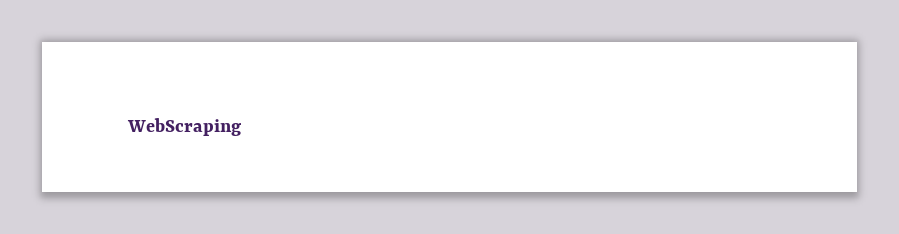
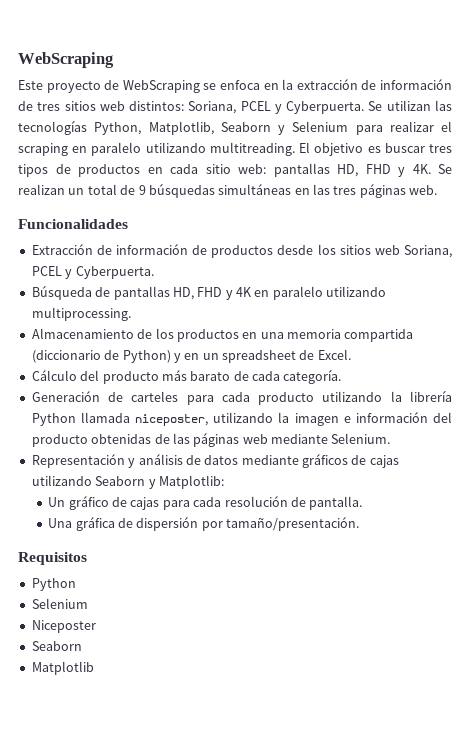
[127,118,241,136] WebScraping -> [18,52,114,68] [18,79,453,93] [18,100,452,114] [18,120,452,135] [18,142,453,156] [18,163,452,177] [18,183,438,198] [18,219,128,229] [31,244,453,258] [31,266,154,279] [31,285,387,300] [31,307,131,321] [31,328,414,342] [31,349,351,363] [31,369,342,384] [31,390,452,405] [31,412,452,426] [31,433,391,447] [31,454,399,468] [31,475,224,489] [48,496,363,510] [48,517,360,531] [18,552,87,565] [31,578,76,591] [31,598,88,609] [31,620,96,633] [31,641,82,651] [31,661,94,675] WebScraping // Este proyecto de WebScraping se enfoca en la extracción de información de tres sitios web distintos: Soriana, PCEL y Cyberpuerta. Se utilizan las tecnologías Python, Matplotlib, Seaborn y Selenium para realizar el scraping en paralelo utilizando multitreading. El objetivo es buscar tres tipos de productos en cada sitio web: pantallas HD, FHD y 4K. Se realizan un total de 9 búsquedas simultáneas en las tres páginas web. // Funcionalidades // Extracción de información de productos desde los sitios web Soriana, PCEL y Cyberpuerta. // Búsqueda de pantallas HD, FHD y 4K en paralelo utilizando multiprocessing. // Almacenamiento de los productos en una memoria compartida (diccionario de Python) y en un spreadsheet de Excel. // Cálculo del producto más barato de cada categoría. // Generación de carteles para cada producto utilizando la librería Python llamada niceposter, utilizando la imagen e información del producto obtenidas de las páginas web mediante Selenium. // Representación y análisis de datos mediante gráficos de cajas utilizando Seaborn y Matplotlib: // Un gráfico de cajas para cada resolución de pantalla. // Una gráfica de dispersión por tamaño/presentación. // Requisitos // Python // Selenium // Niceposter // Seaborn // Matplotlib

